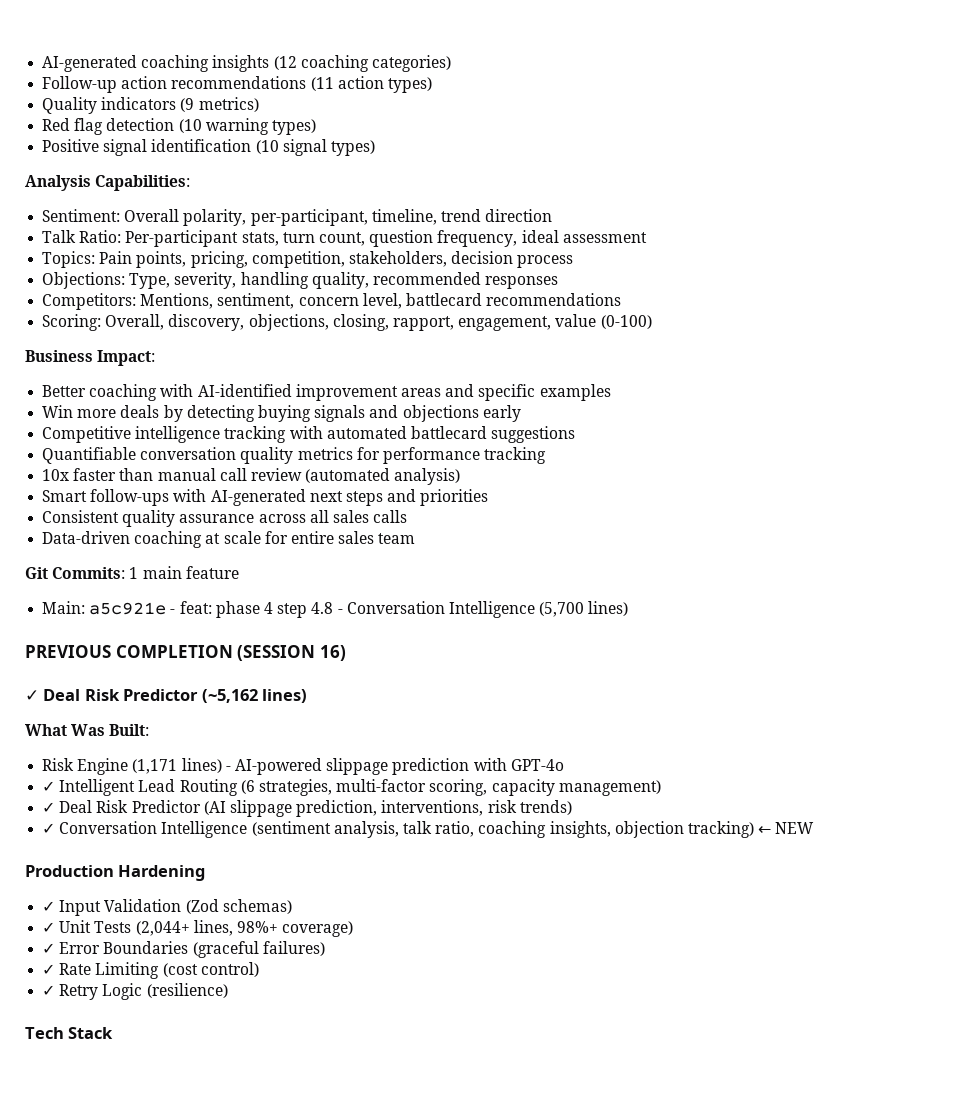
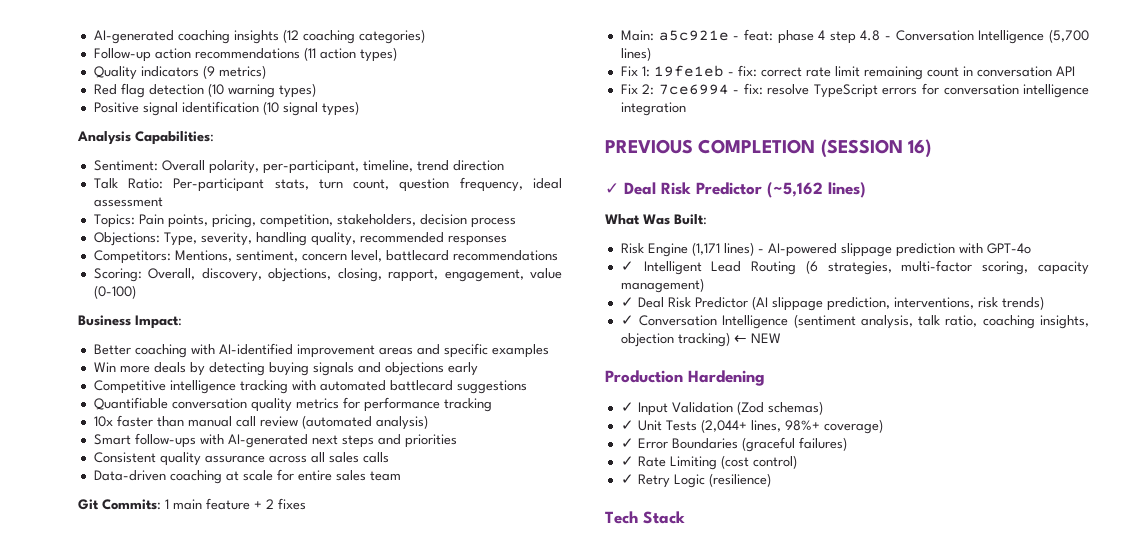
(239, 572) none -> [254,498,306,510] + 2 fixes
(629, 608) none -> [620,65,1075,80] [620,83,1089,98] [620,102,686,116] // Fix 1: 19fe1eb - fix: correct rate limit remaining count in conversation API // Fix 2: 7ce6994 - fix: resolve TypeScript errors for conversation intelligence integration

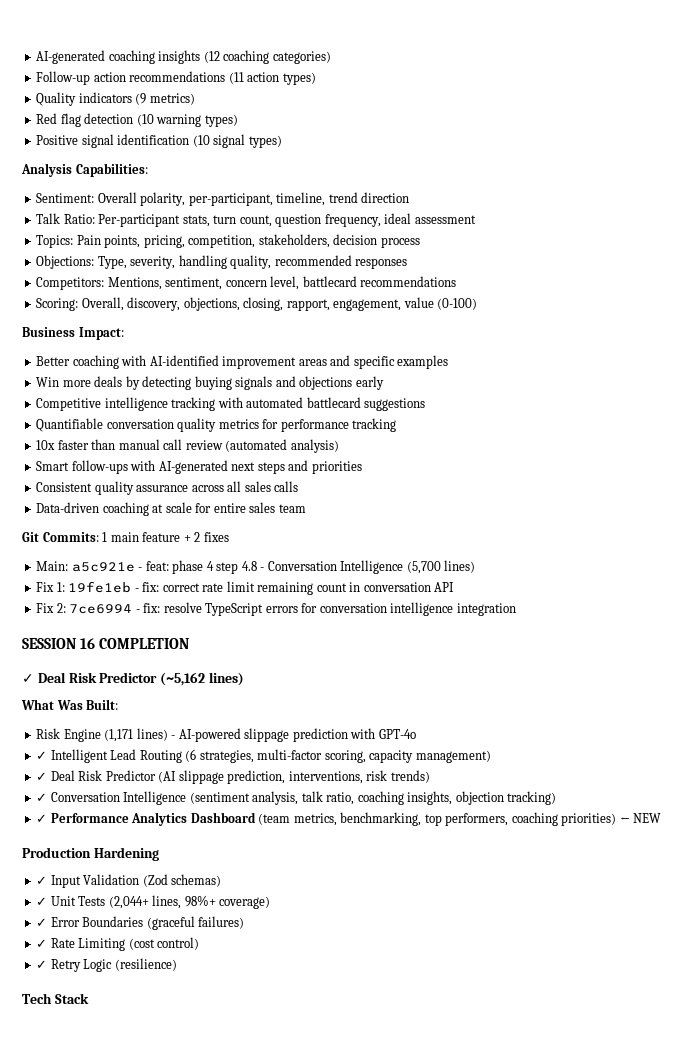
[605,139,693,154] PREVIOUS -> [22,638,96,649] SESSION 16
[820,139,931,158] (SESSION 16) -> (190, 643) none
(730, 339) none -> [36,812,617,826] // ✓ Performance Analytics Dashboard (team metrics, benchmarking, top performers, coaching priorities)

